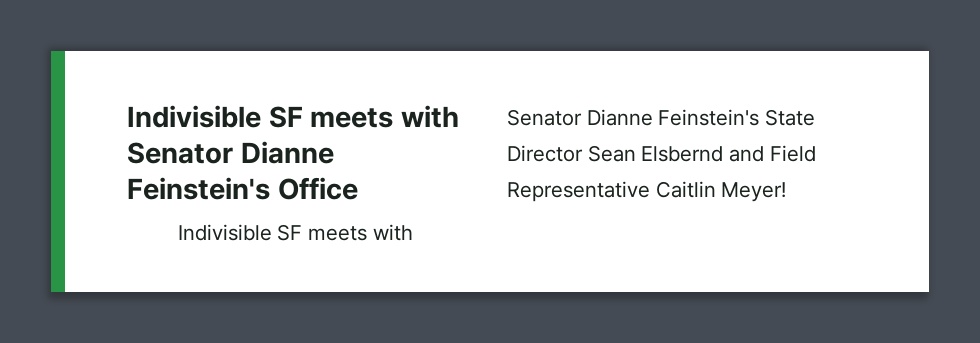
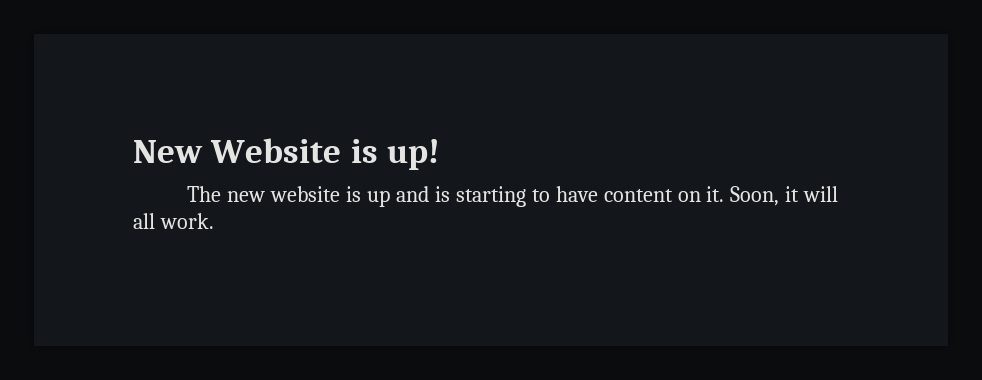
[127,105,460,128] [127,141,334,164] [127,177,358,200] [177,224,413,241] [507,109,816,126] [507,145,816,162] [507,181,787,202] Indivisible SF meets with Senator Dianne Feinstein's Office // Indivisible SF meets with Senator Dianne Feinstein's State Director Sean Elsbernd and Field Representative Caitlin Meyer! -> [133,138,440,170] [187,186,839,207] [133,213,214,229] New Website is up! // The new website is up and is starting to have content on it. Soon, it will all work.

